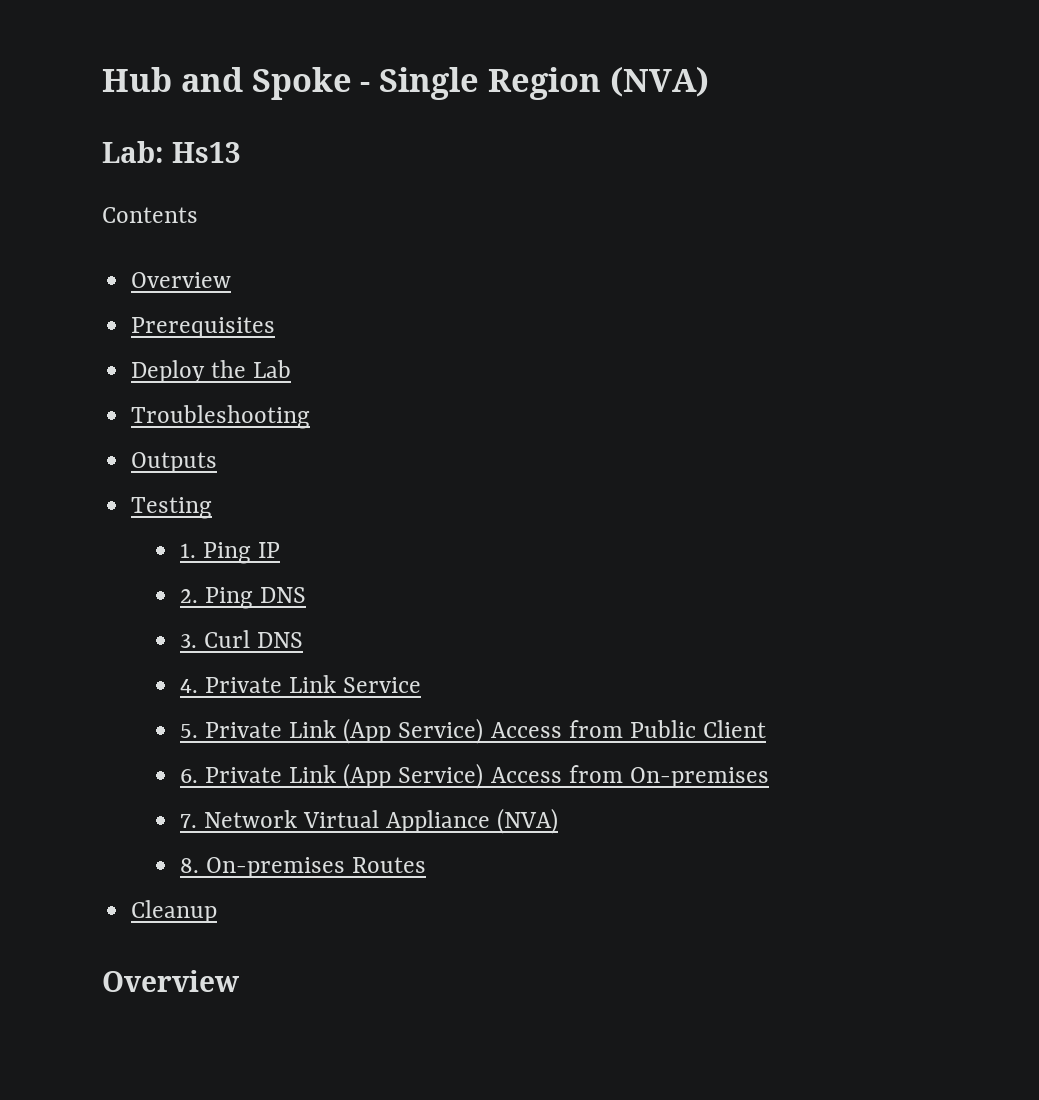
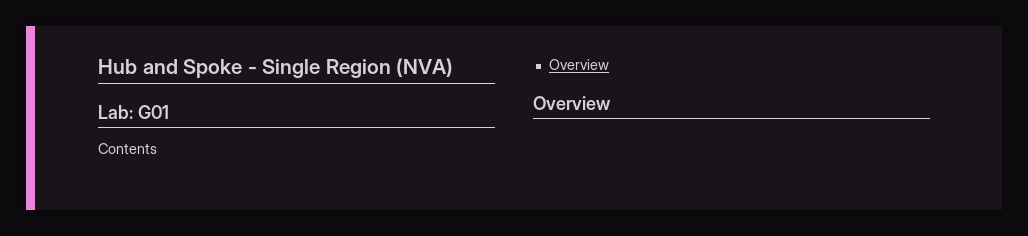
[171,142,241,163] Hs13 -> [137,105,169,119] G01
[131,317,276,338] [131,360,292,383] [131,405,311,429] [131,452,218,473] [131,497,213,519] [179,542,281,564] [179,587,307,609] [179,630,304,648] [179,675,422,693] [179,718,767,744] [179,763,769,789] [179,808,559,834] [179,857,427,878] [131,900,218,923] // Prerequisites // Deploy the Lab // Troubleshooting // Outputs // Testing // 1. Ping IP // 2. Ping DNS // 3. Curl DNS // 4. Private Link Service // 5. Private Link (App Service) Access from Public Client // 6. Private Link (App Service) Access from On-premises // 7. Network Virtual Appliance (NVA) // 8. On-premises Routes // Cleanup -> (609, 64) none

